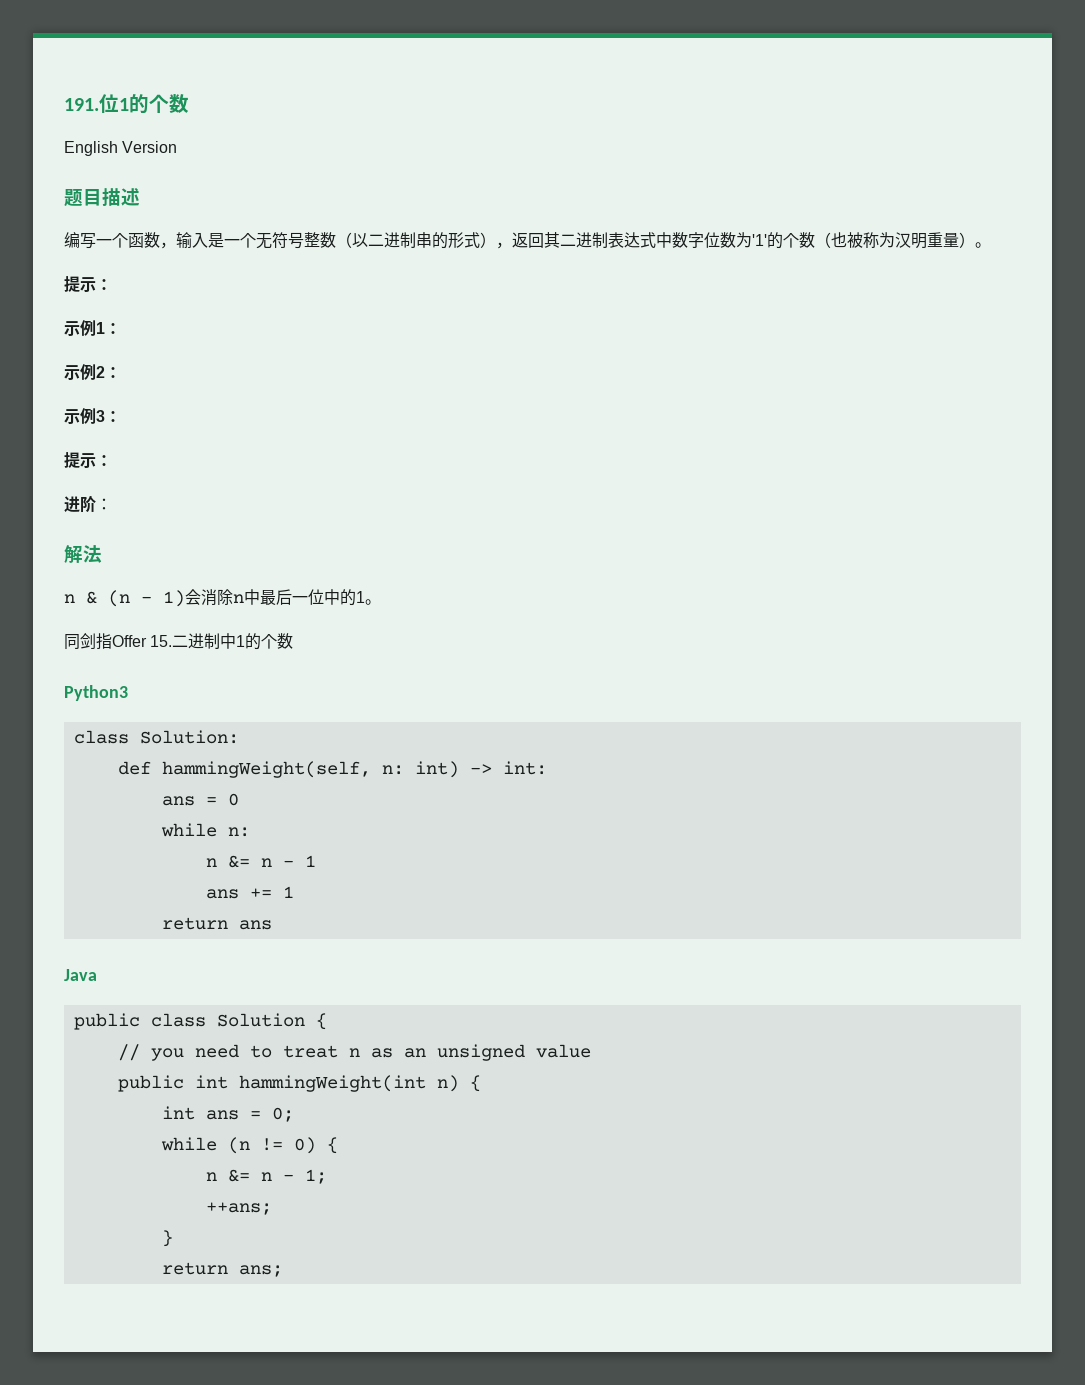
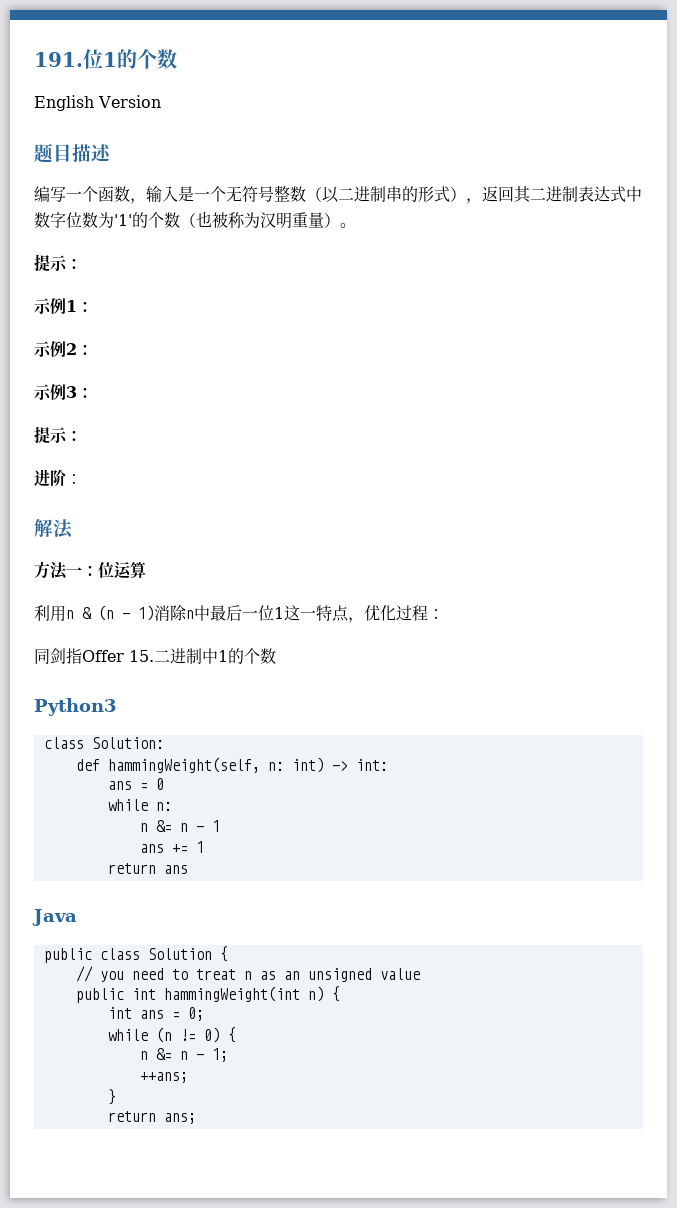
(102, 554) none -> [34,561,146,580] [34,605,66,622] 方法一：位运算 // 利用
[185,589,201,605] 会 -> (154, 613) none
[324,589,381,606] 中的1。 -> [274,605,444,623] 1这一特点，优化过程：

